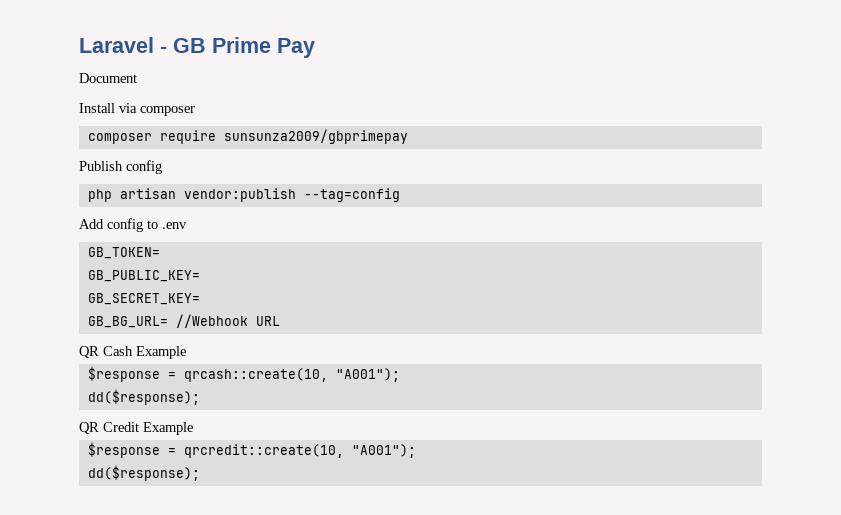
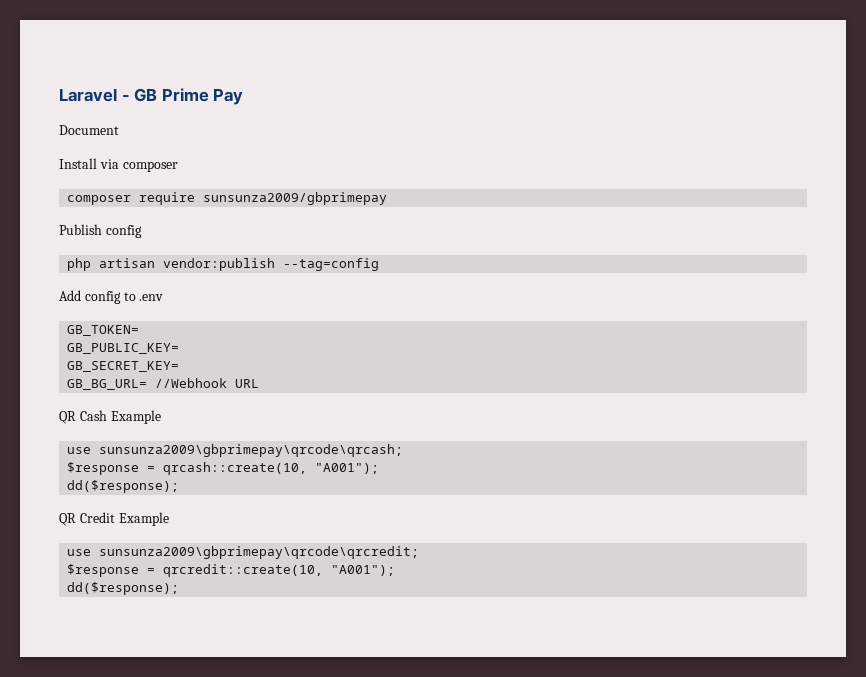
(186, 352) none -> [67,444,404,457] // use sunsunza2009\gbprimepay\qrcode\qrcash;
(193, 428) none -> [67,546,420,559] // use sunsunza2009\gbprimepay\qrcode\qrcredit;

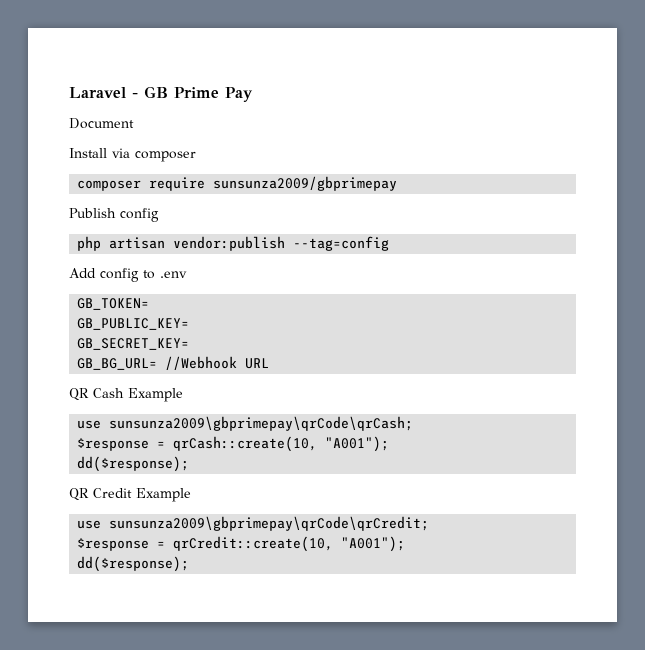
[99,444,404,457] [67,462,308,475] sunsunza2009\gbprimepay\qrcode\qrcash; // $response = qrcash::create(10, -> [109,416,414,431] [77,436,318,452] sunsunza2009\gbprimepay\qrCode\qrCash; // $response = qrCash::create(10,
[99,546,420,559] [67,564,324,577] sunsunza2009\gbprimepay\qrcode\qrcredit; // $response = qrcredit::create(10, -> [109,516,430,531] [77,536,334,552] sunsunza2009\gbprimepay\qrCode\qrCredit; // $response = qrCredit::create(10,

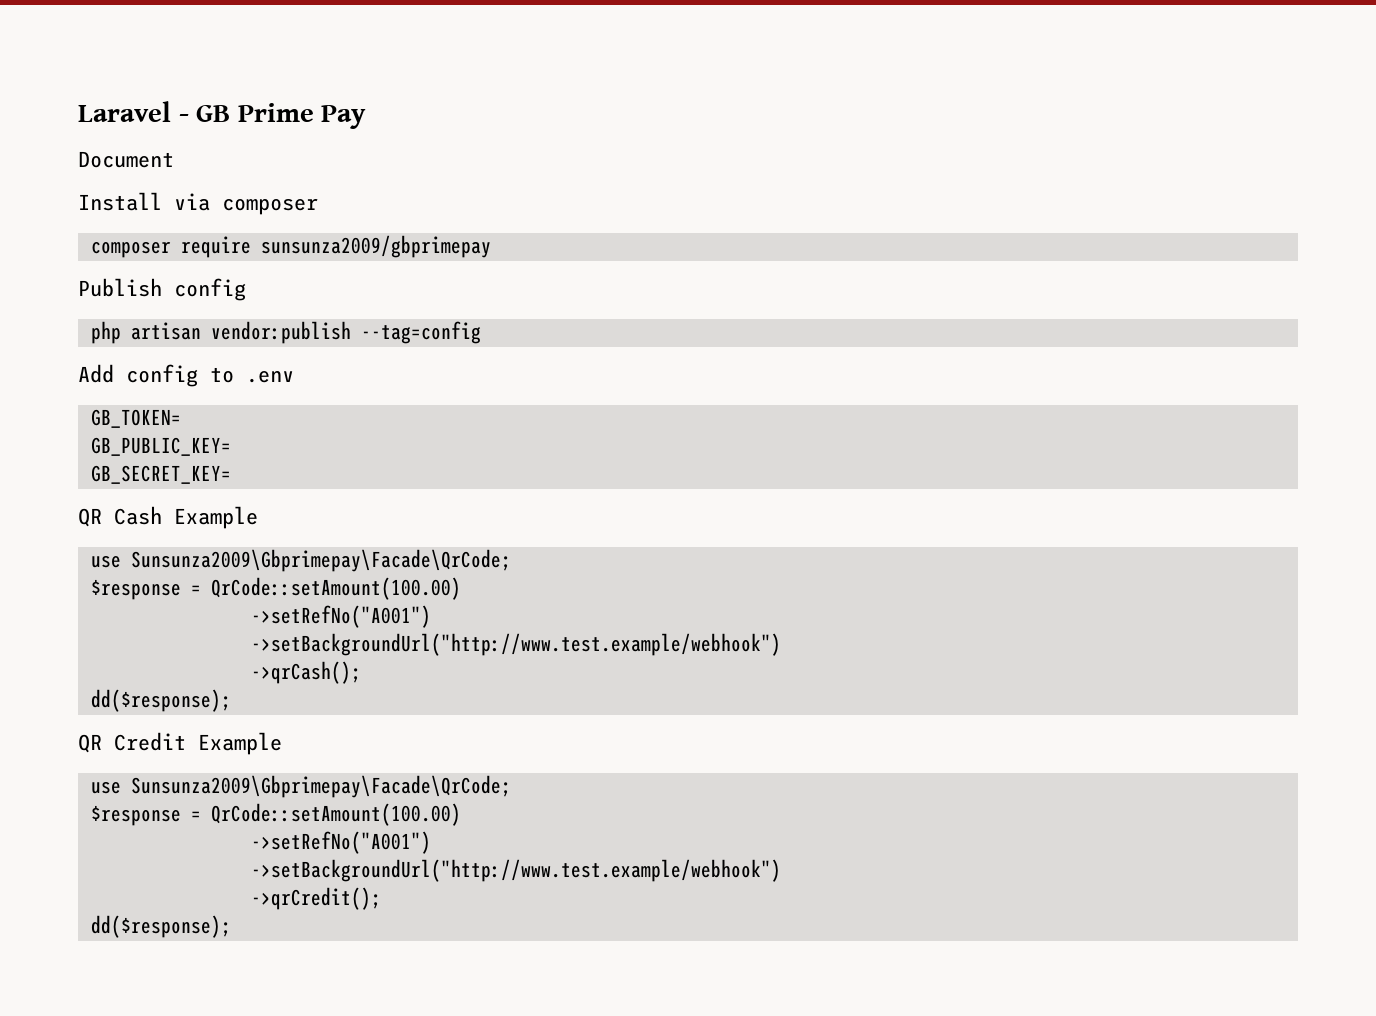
[77,356,270,370] // GB_BG_URL= //Webhook URL -> (231, 474) none
[109,416,414,431] [77,436,390,452] sunsunza2009\gbprimepay\qrCode\qrCash; // $response = qrCash::create(10, "A001"); -> [130,549,511,572] [90,577,461,600] [250,605,431,628] [250,633,781,656] [250,661,361,684] Sunsunza2009\Gbprimepay\Facade\QrCode; // $response = QrCode::setAmount(100.00) // ->setRefNo("A001") // ->setBackgroundUrl("http://www.test.example/webhook") // ->qrCash();
[109,516,430,531] [77,536,406,552] sunsunza2009\gbprimepay\qrCode\qrCredit; // $response = qrCredit::create(10, "A001"); -> [130,775,511,798] [90,803,461,826] [250,831,431,854] [250,859,781,882] [250,887,381,910] Sunsunza2009\Gbprimepay\Facade\QrCode; // $response = QrCode::setAmount(100.00) // ->setRefNo("A001") // ->setBackgroundUrl("http://www.test.example/webhook") // ->qrCredit();

